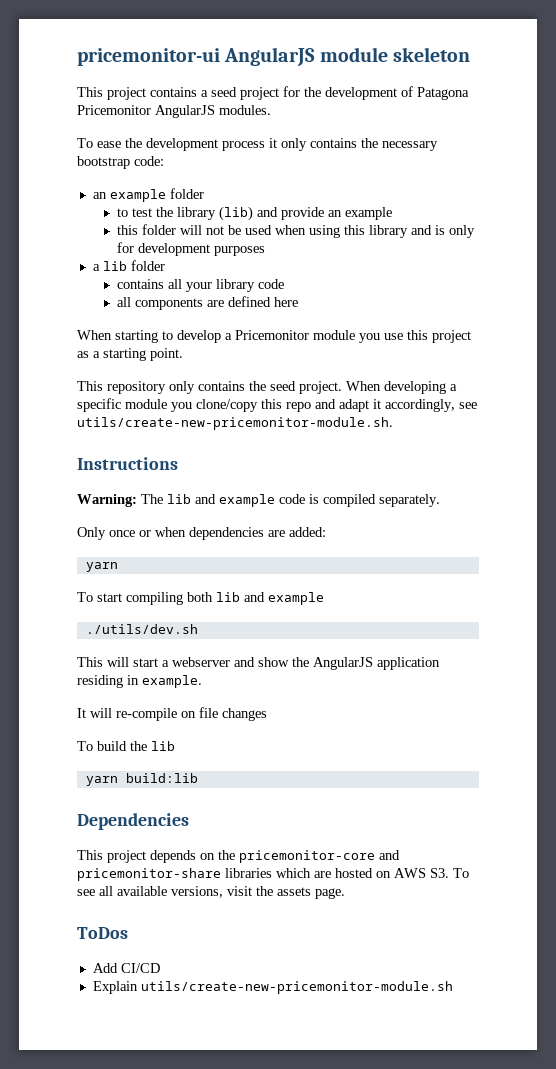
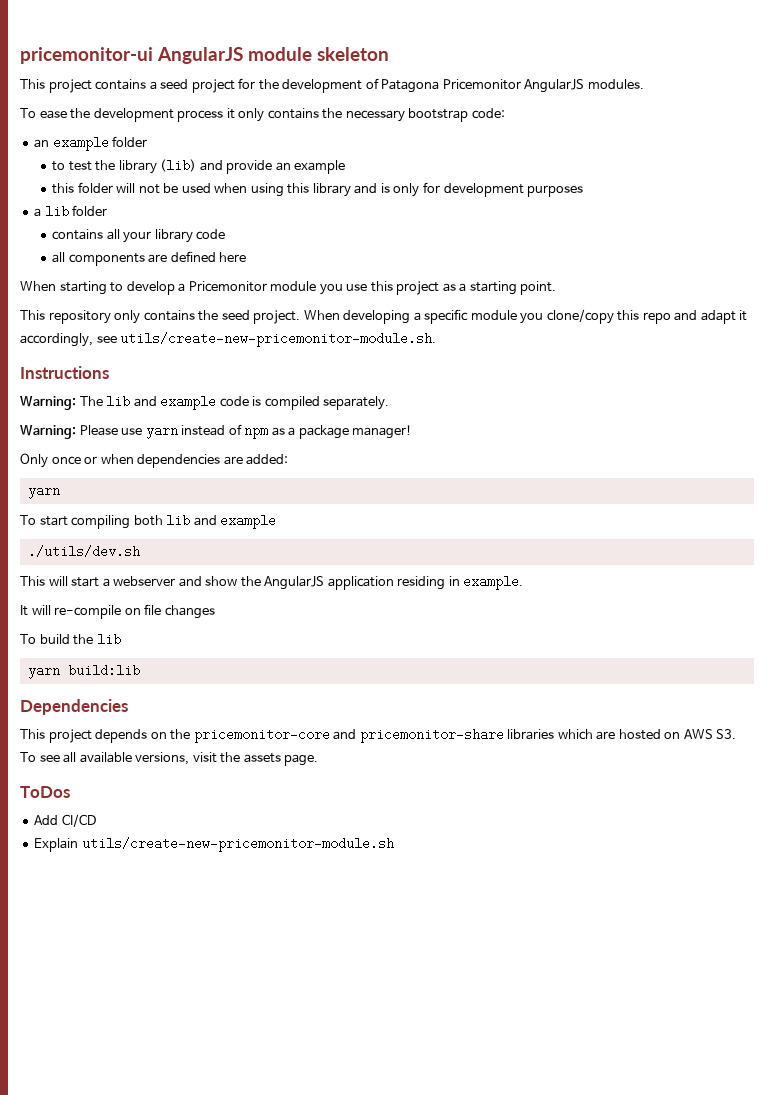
(440, 500) none -> [20,424,413,439] // Warning: Please use yarn instead of npm as a package manager!

